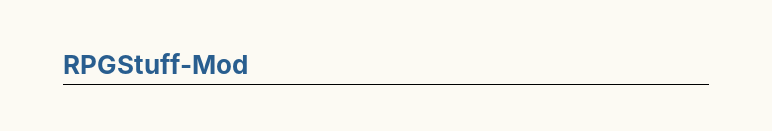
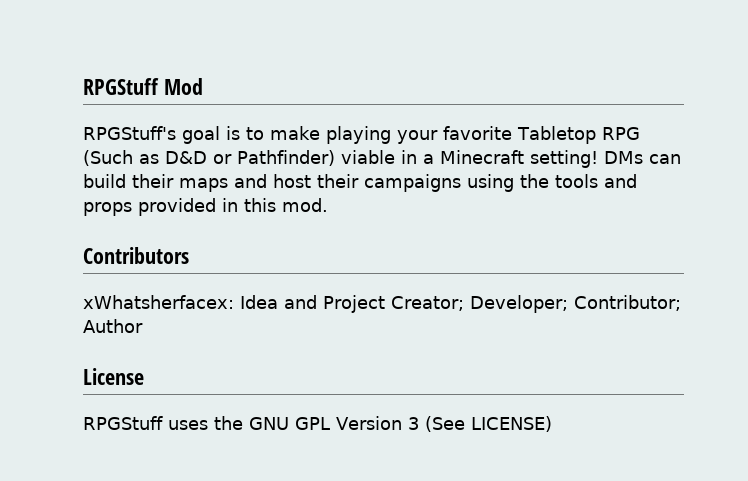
[63,53,248,74] RPGStuff-Mod -> [83,78,203,95] [83,126,640,144] [83,150,681,168] [83,174,637,192] [83,198,328,216] [83,247,189,264] [83,295,681,313] [83,319,143,333] [83,368,144,385] [83,416,552,432] RPGStuff Mod // RPGStuff's goal is to make playing your favorite Tabletop RPG (Such as D&D or Pathfinder) viable in a Minecraft setting! DMs can build their maps and host their campaigns using the tools and props provided in this mod. // Contributors // xWhatsherfacex: Idea and Project Creator; Developer; Contributor; Author // License // RPGStuff uses the GNU GPL Version 3 (See LICENSE)

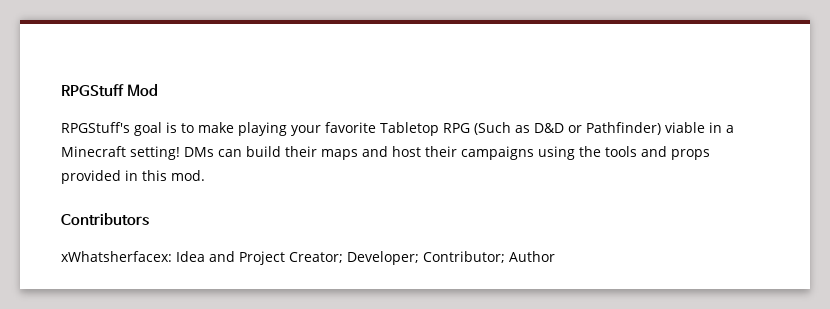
[83,368,144,385] [83,416,552,432] // License // RPGStuff uses the GNU GPL Version 3 (See LICENSE) -> (555, 256) none

